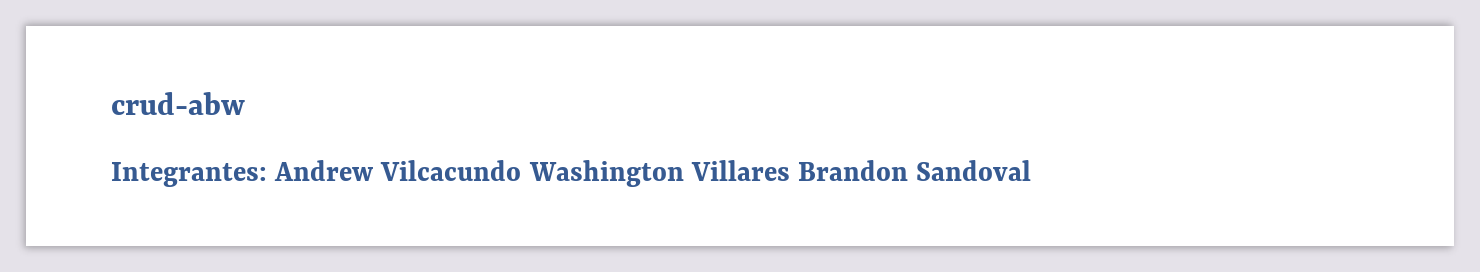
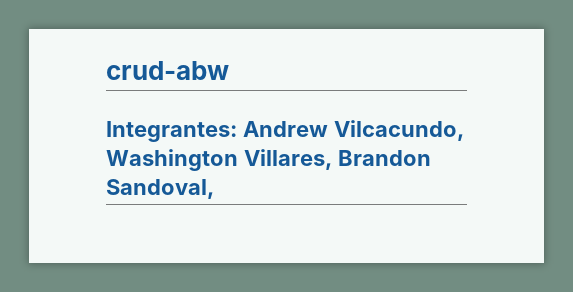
[380,160,1032,187] Vilcacundo Washington Villares Brandon Sandoval -> [333,120,464,141] [106,149,431,171] [106,179,214,199] Vilcacundo, Washington Villares, Brandon Sandoval,

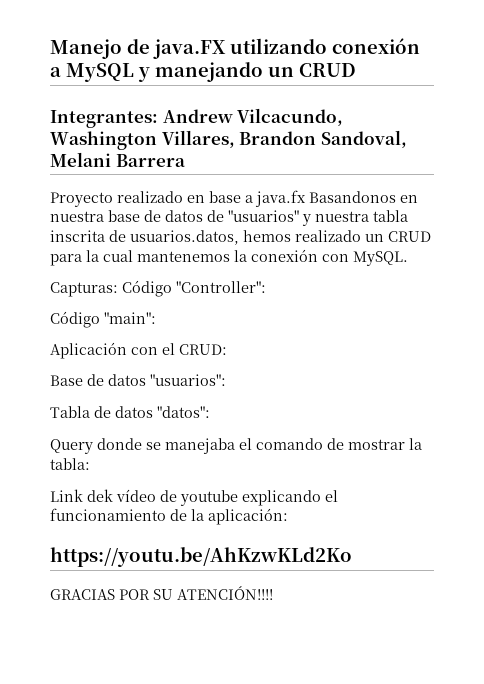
[106,61,229,80] crud-abw -> [50,38,420,59] [50,62,356,82] Manejo de java.FX utilizando conexión a MySQL y manejando un CRUD
(214, 189) none -> [50,152,185,167] [50,190,418,207] [50,210,408,226] [50,230,431,245] [50,249,408,266] [50,280,266,297] [50,311,156,328] [50,342,227,359] [50,374,226,386] [50,406,210,418] [50,438,422,454] [50,458,90,470] [50,489,338,506] [50,508,288,525] [50,547,352,567] [50,586,273,600] Melani Barrera // Proyecto realizado en base a java.fx Basandonos en nuestra base de datos de "usuarios" y nuestra tabla inscrita de usuarios.datos, hemos realizado un CRUD para la cual mantenemos la conexión con MySQL. // Capturas: Código "Controller": // Código "main": // Aplicación con el CRUD: // Base de datos "usuarios": // Tabla de datos "datos": // Query donde se manejaba el comando de mostrar la tabla: // Link dek vídeo de youtube explicando el funcionamiento de la aplicación: // https://youtu.be/AhKzwKLd2Ko // GRACIAS POR SU ATENCIÓN!!!!

